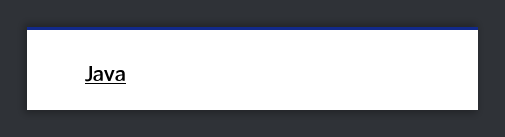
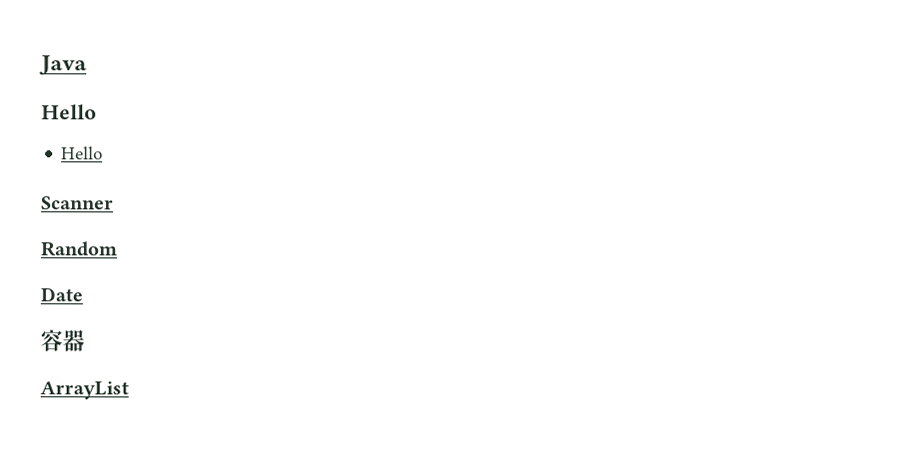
(126, 74) none -> [41,104,97,120] [61,146,104,160] [41,196,114,210] [40,241,117,257] [40,287,83,302] [40,329,85,352] [40,381,129,400] // Hello // Hello // Scanner // Random // Date // 容器 // ArrayList

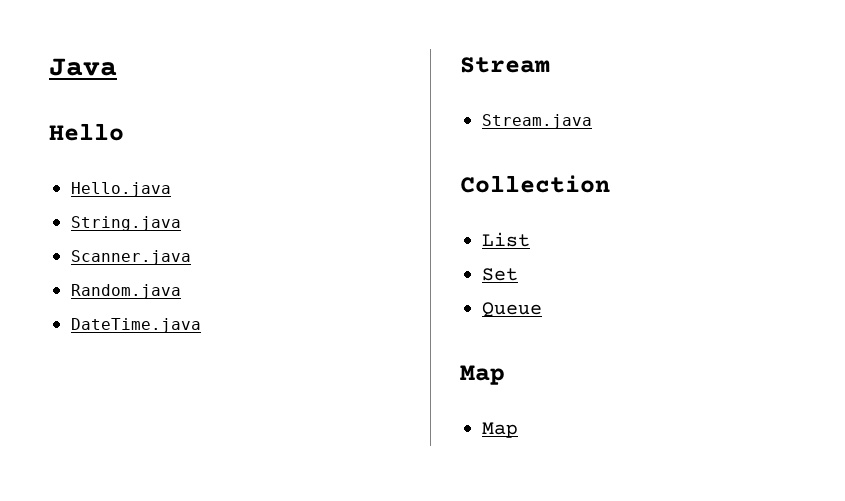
[61,146,104,160] [41,196,114,210] [40,241,117,257] [40,287,83,302] [40,329,85,352] [40,381,129,400] Hello // Scanner // Random // Date // 容器 // ArrayList -> [71,182,171,197] [71,216,181,231] [71,250,191,265] [71,284,181,299] [71,318,201,333] [460,57,550,73] [482,114,592,129] [460,175,610,193] [482,232,530,247] [482,268,518,281] [482,302,542,317] [460,365,505,385] [482,422,518,438] Hello.java // String.java // Scanner.java // Random.java // DateTime.java // Stream // Stream.java // Collection // List // Set // Queue // Map // Map

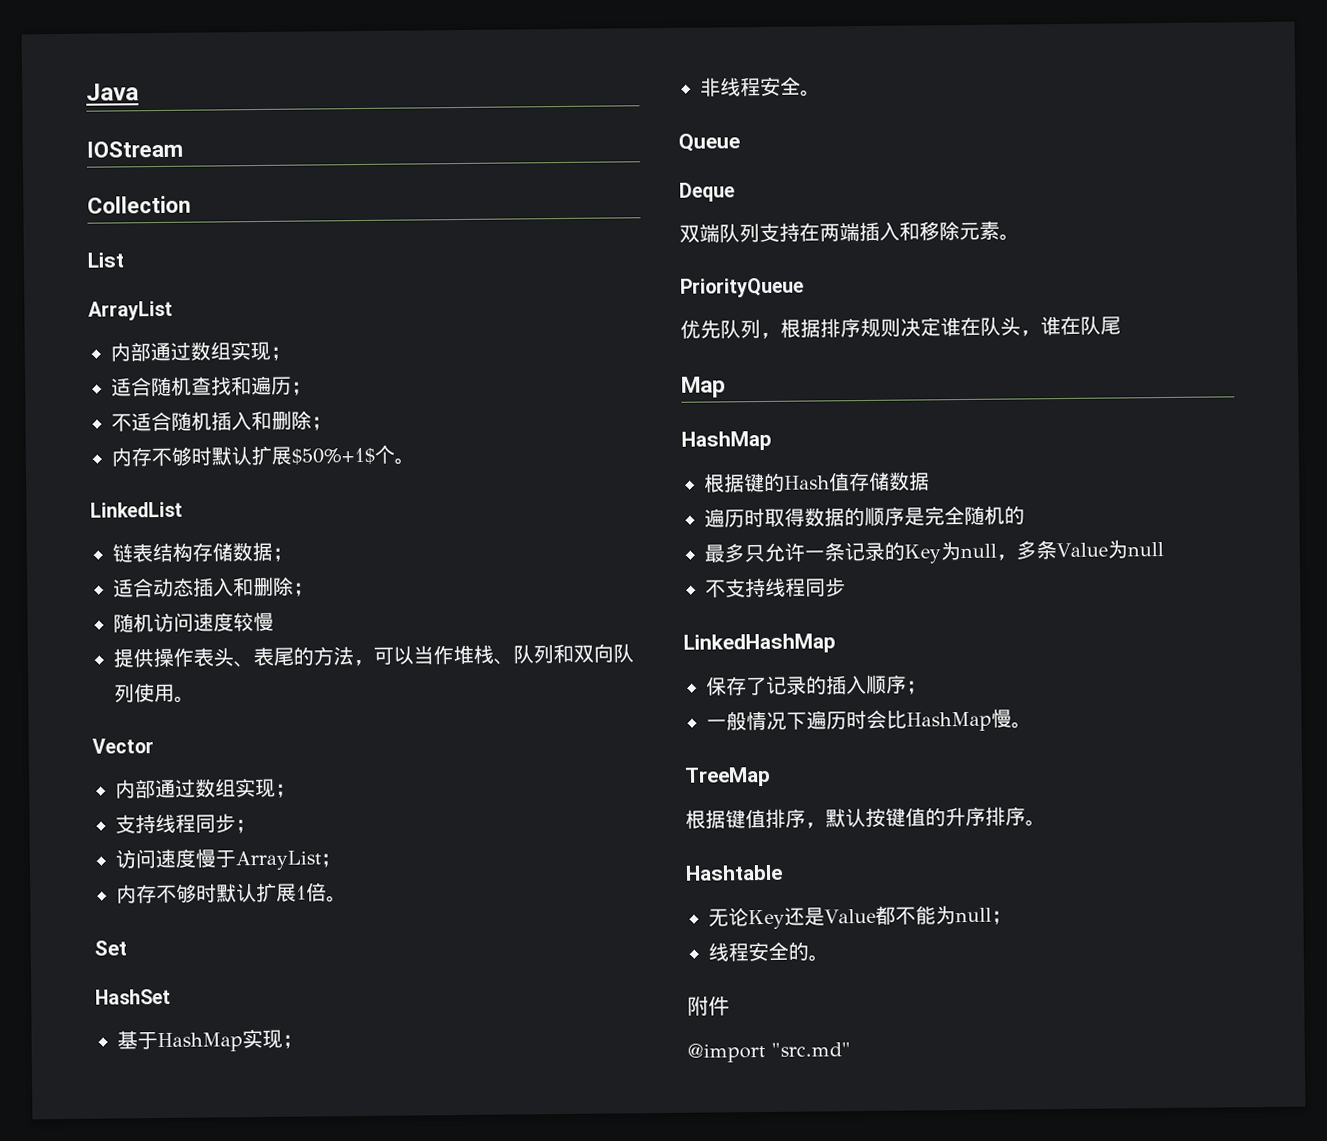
[49,123,124,141] [71,182,171,197] [71,216,181,231] [71,250,191,265] [71,284,181,299] [71,318,201,333] [460,57,550,73] [482,114,592,129] [460,175,610,193] [482,232,530,247] [482,268,518,281] [482,302,542,317] [460,365,505,385] [482,422,518,438] Hello // Hello.java // String.java // Scanner.java // Random.java // DateTime.java // Stream // Stream.java // Collection // List // Set // Queue // Map // Map -> [86,140,183,158] [87,195,191,214] [87,252,124,268] [88,300,173,321] [110,341,291,362] [111,375,312,397] [111,410,332,432] [111,444,415,467] [90,501,183,518] [112,541,293,563] [113,576,314,598] [113,611,274,633] [113,643,634,668] [114,683,195,703] [92,738,154,754] [115,778,296,799] [115,813,256,834] [115,848,341,871] [116,882,347,904] [94,940,127,956] [95,988,171,1005] [117,1029,303,1053] [700,76,821,97] [678,133,740,152] [679,182,735,202] [679,220,1020,243] [680,277,804,298] [680,315,1121,340] [681,376,726,398] [681,430,772,451] [704,471,930,493] [704,505,1025,528] [704,539,1164,564] [705,577,846,598] [683,633,836,654] [706,674,927,696] [706,708,1032,732] [684,766,771,787] [685,806,1046,829] [685,864,783,881] [708,905,1012,930] [708,941,829,962] [687,995,730,1016] [687,1042,851,1063] IOStream // Collection // List // ArrayList // 内部通过数组实现； // 适合随机查找和遍历； // 不适合随机插入和删除； // 内存不够时默认扩展$50%+1$个。 // LinkedList // 链表结构存储数据； // 适合动态插入和删除； // 随机访问速度较慢 // 提供操作表头、表尾的方法，可以当作堆栈、队列和双向队列使用。 // Vector // 内部通过数组实现； // 支持线程同步； // 访问速度慢于ArrayList； // 内存不够时默认扩展1倍。 // Set // HashSet // 基于HashMap实现； // 非线程安全。 // Queue // Deque // 双端队列支持在两端插入和移除元素。 // PriorityQueue // 优先队列，根据排序规则决定谁在队头，谁在队尾 // Map // HashMap // 根据键的Hash值存储数据 // 遍历时取得数据的顺序是完全随机的 // 最多只允许一条记录的Key为null，多条Value为null // 不支持线程同步 // LinkedHashMap // 保存了记录的插入顺序； // 一般情况下遍历时会比HashMap慢。 // TreeMap // 根据键值排序，默认按键值的升序排序。 // Hashtable // 无论Key还是Value都不能为null； // 线程安全的。 // 附件 // @import "src.md"

